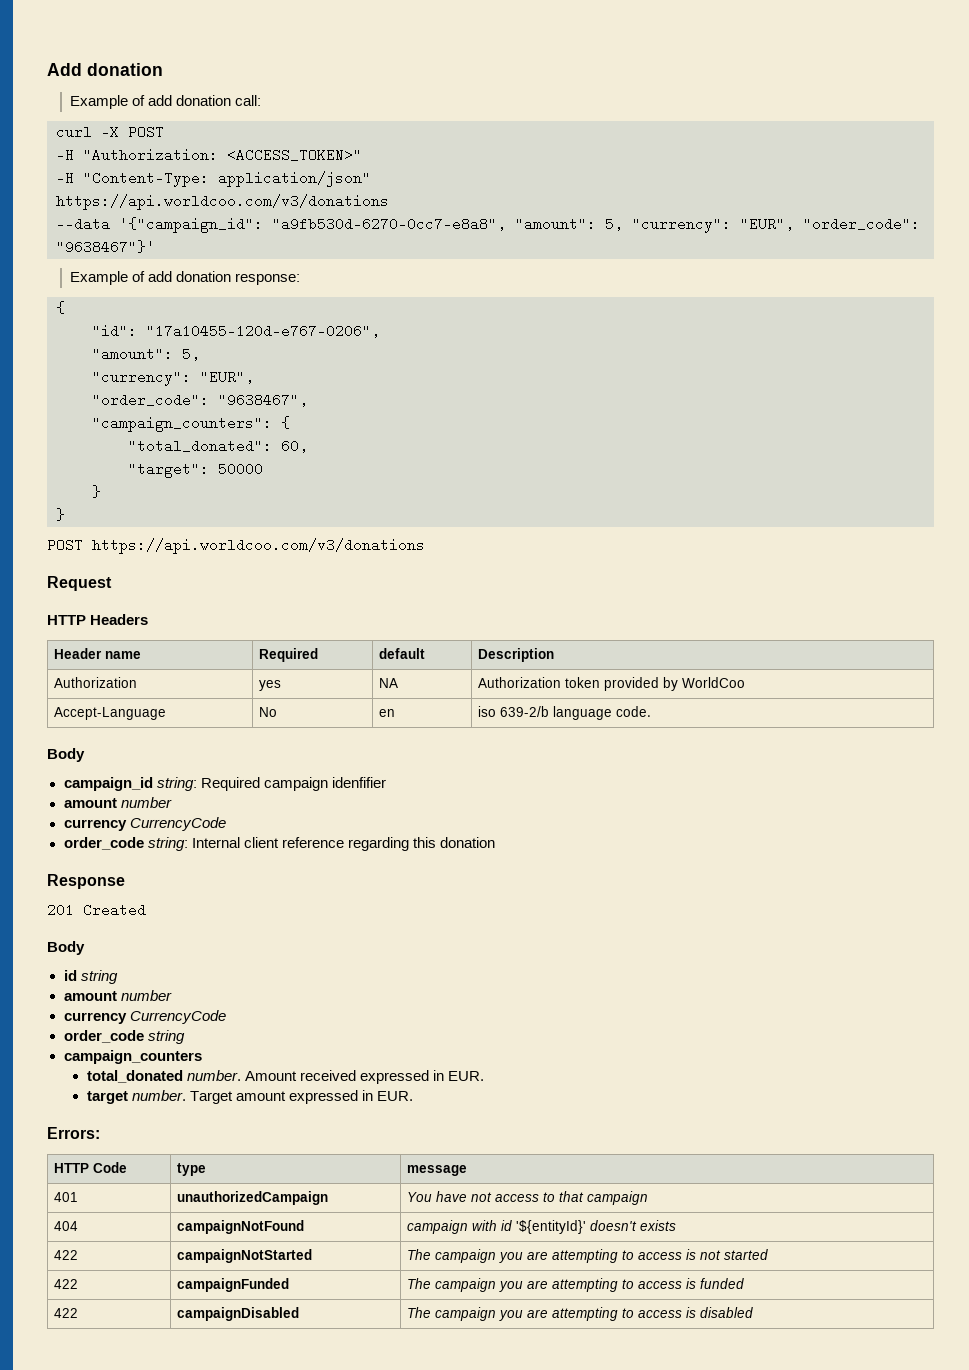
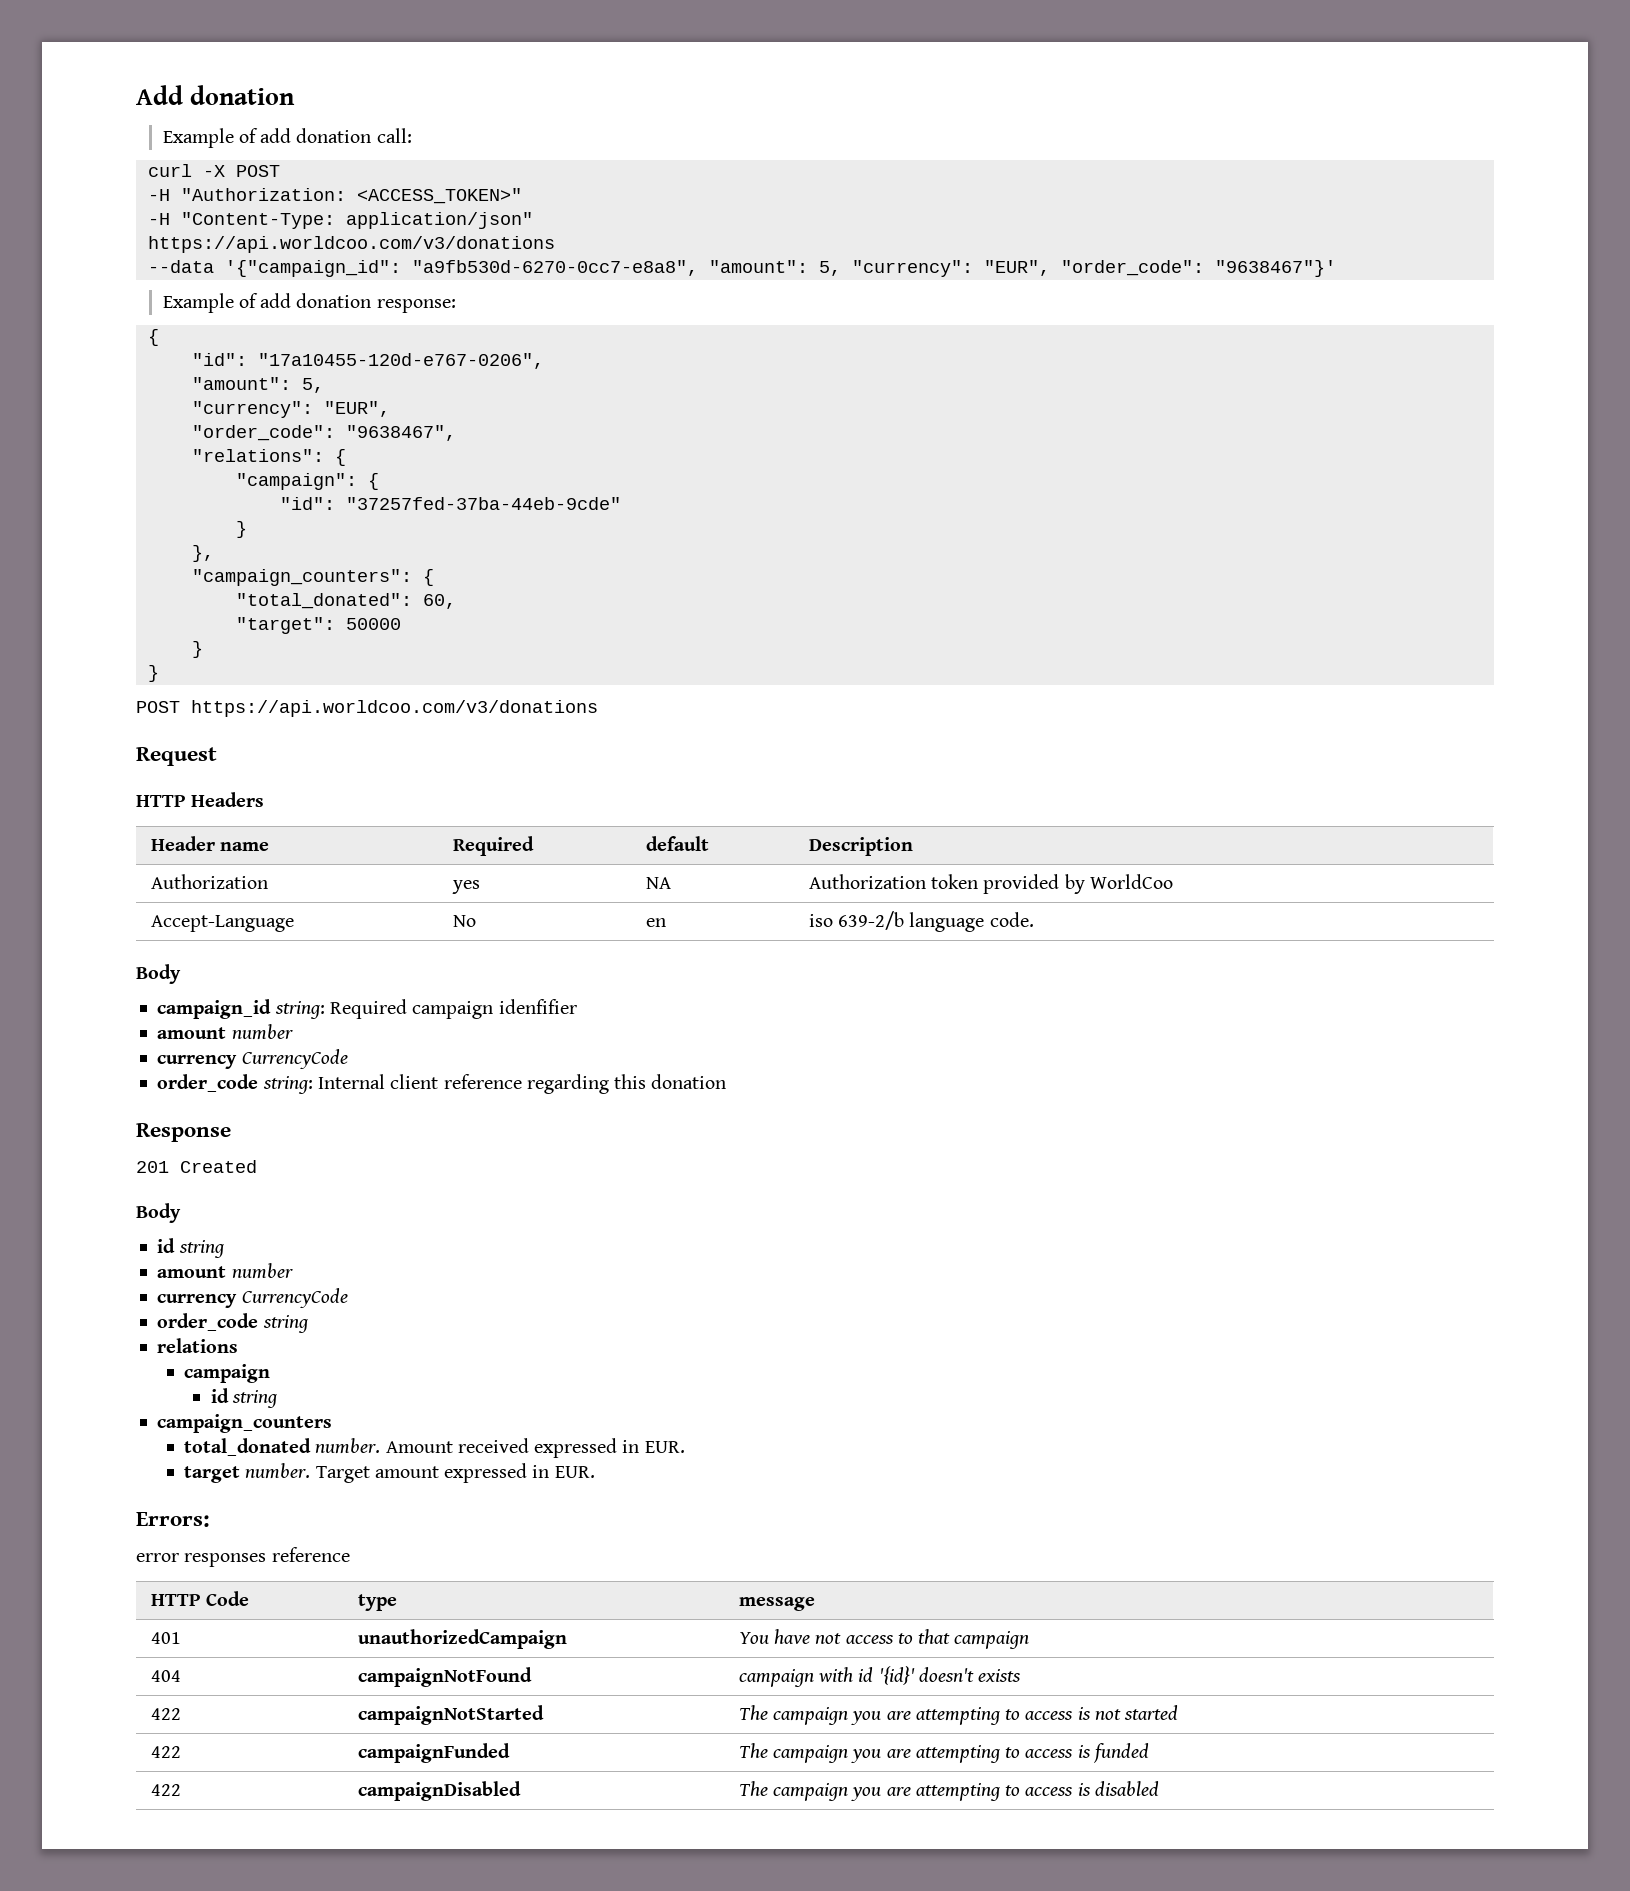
(308, 400) none -> [191,449,346,466] [235,473,379,490] [279,497,621,510] [235,521,247,538] [191,545,214,562] // "relations": { // "campaign": { // "id": "37257fed-37ba-44eb-9cde" // } // },
(185, 1037) none -> [157,1338,239,1353] [184,1364,271,1383] [210,1388,278,1408] // relations // campaign // id string
(100, 1133) none -> [136,1547,350,1567] // error responses reference
[515,1220,586,1234] '${entityId}' -> [878,1666,915,1685] '{id}'

